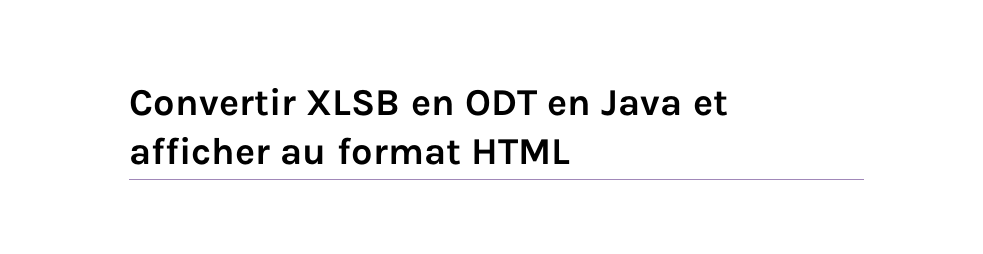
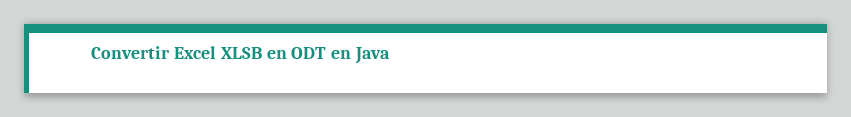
(296, 101) none -> [173,46,216,59] Excel
[692,91,728,116] [129,136,570,165] et afficher au format HTML -> (391, 55) none

